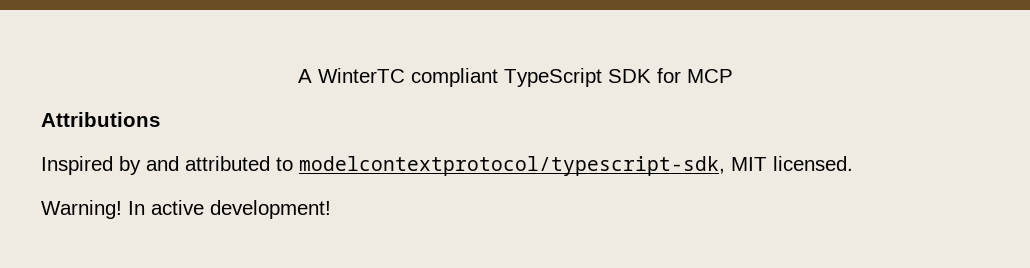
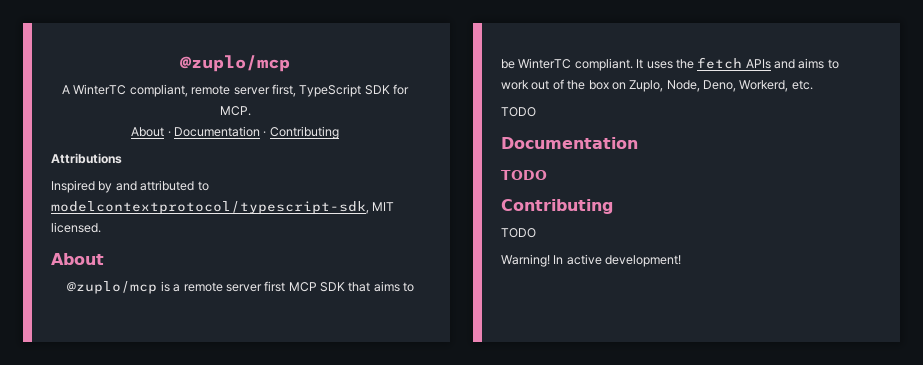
(297, 76) none -> [180,55,290,72] @zuplo/mcp //
[410,68,733,87] compliant TypeScript SDK for MCP -> [129,84,409,97] [219,106,251,116] [131,126,339,139] compliant, remote server first, TypeScript SDK for MCP. // About · Documentation · Contributing
(853, 163) none -> [51,253,104,265] [67,281,415,294] [501,57,839,71] [501,79,813,92] [501,107,536,117] [501,137,638,149] [501,170,547,180] [501,199,613,214] [501,228,536,238] // About // @zuplo/mcp is a remote server first MCP SDK that aims to be WinterTC compliant. It uses the fetch APIs and aims to work out of the box on Zuplo, Node, Deno, Workerd, etc. // TODO // Documentation // TODO // Contributing // TODO

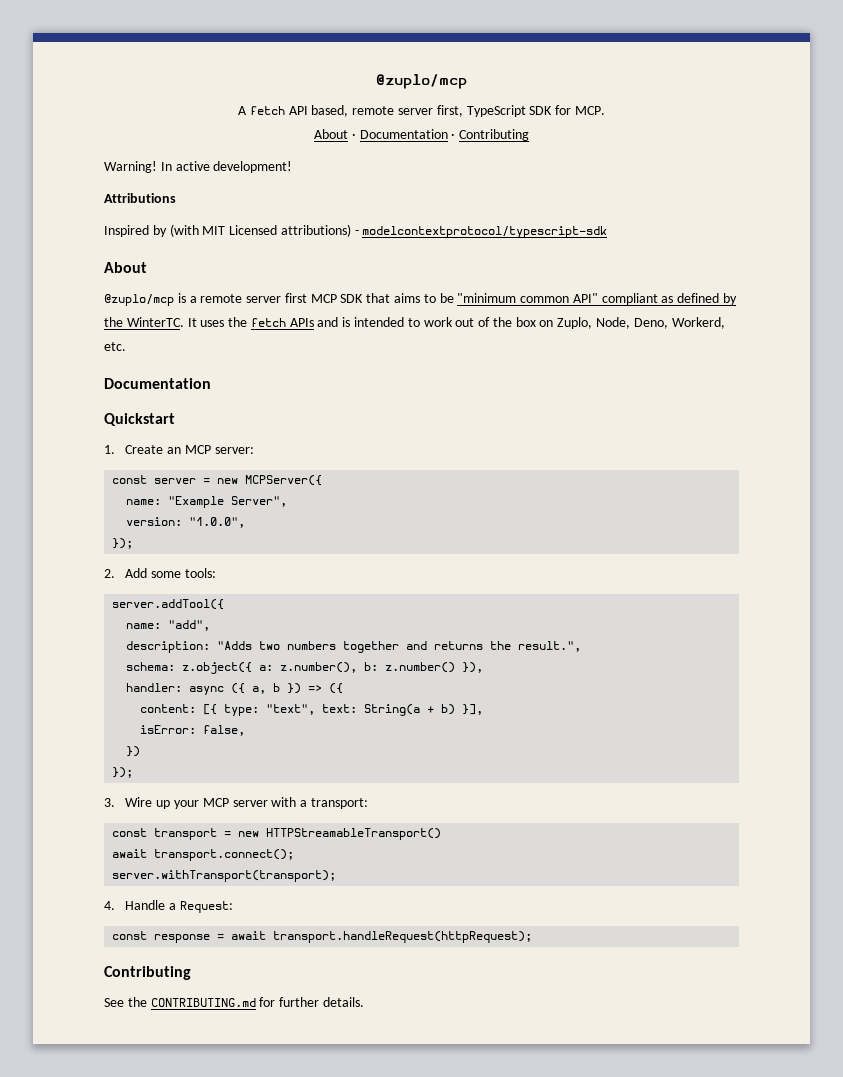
[73,84,188,97] WinterTC compliant, -> [249,105,349,117] fetch API based,
(339, 132) none -> [104,161,293,173] // Warning! In active development!
[115,180,209,191] [51,201,395,214] [51,222,101,233] and attributed to modelcontextprotocol/typescript-sdk, MIT licensed. -> [169,224,608,238] (with MIT Licensed attributions) - modelcontextprotocol/typescript-sdk
[518,58,633,71] WinterTC compliant. -> [457,293,738,305] [104,317,184,327] "minimum common API" compliant as defined by the WinterTC.
[798,58,825,69] aims -> [342,317,405,327] is intended
[501,107,536,117] // TODO -> (126, 346) none
[501,170,547,180] [501,199,613,214] [501,228,536,238] [501,254,682,267] TODO // Contributing // TODO // Warning! In active development! -> [104,413,175,426] [104,445,254,454] [112,475,323,486] [126,496,288,508] [126,517,246,528] [112,538,134,549] [104,568,216,578] [112,599,225,610] [126,620,211,631] [126,641,582,653] [126,662,484,674] [126,683,344,695] [140,704,484,716] [140,725,246,736] [126,746,141,757] [112,767,134,778] [104,797,368,809] [112,828,442,840] [112,849,295,861] [112,870,337,882] [104,900,233,913] [112,931,533,943] [104,966,191,980] [104,997,364,1007] Quickstart // 1. Create an MCP server: // const server = new MCPServer({ // name: "Example Server", // version: "1.0.0", // }); // 2. Add some tools: // server.addTool({ // name: "add", // description: "Adds two numbers together and returns the result.", // schema: z.object({ a: z.number(), b: z.number() }), // handler: async ({ a, b }) => ({ // content: [{ type: "text", text: String(a + b) }], // isError: false, // }) // }); // 3. Wire up your MCP server with a transport: // const transport = new HTTPStreamableTransport() // await transport.connect(); // server.withTransport(transport); // 4. Handle a Request: // const response = await transport.handleRequest(httpRequest); // Contributing // See the CONTRIBUTING.md for further details.

